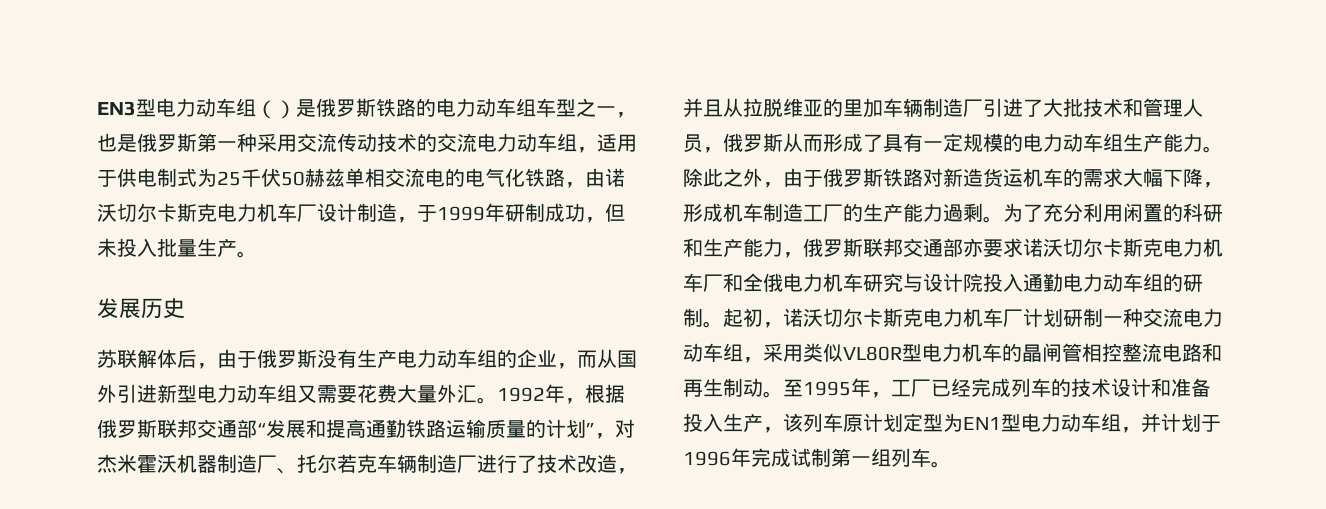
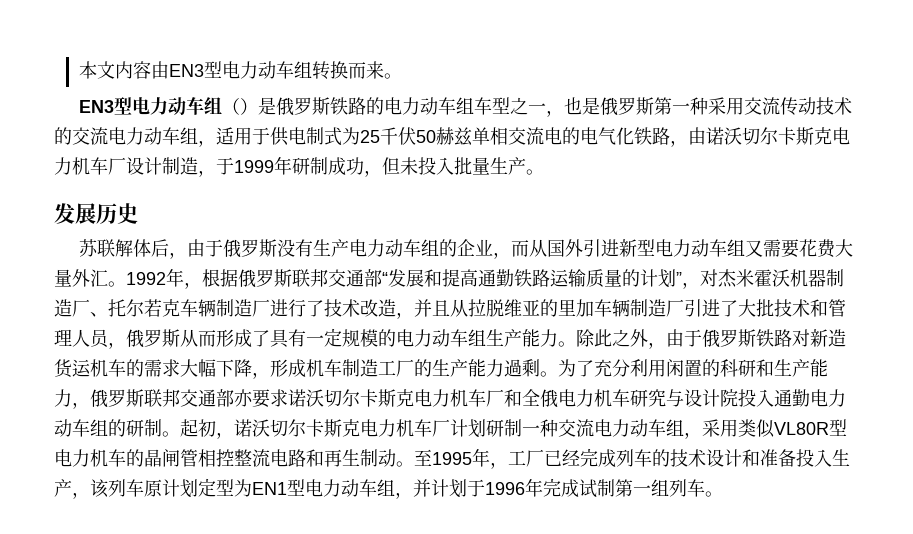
(97, 108) none -> [78,61,402,80] 本文内容由EN3型电力动车组转换而来。 //

